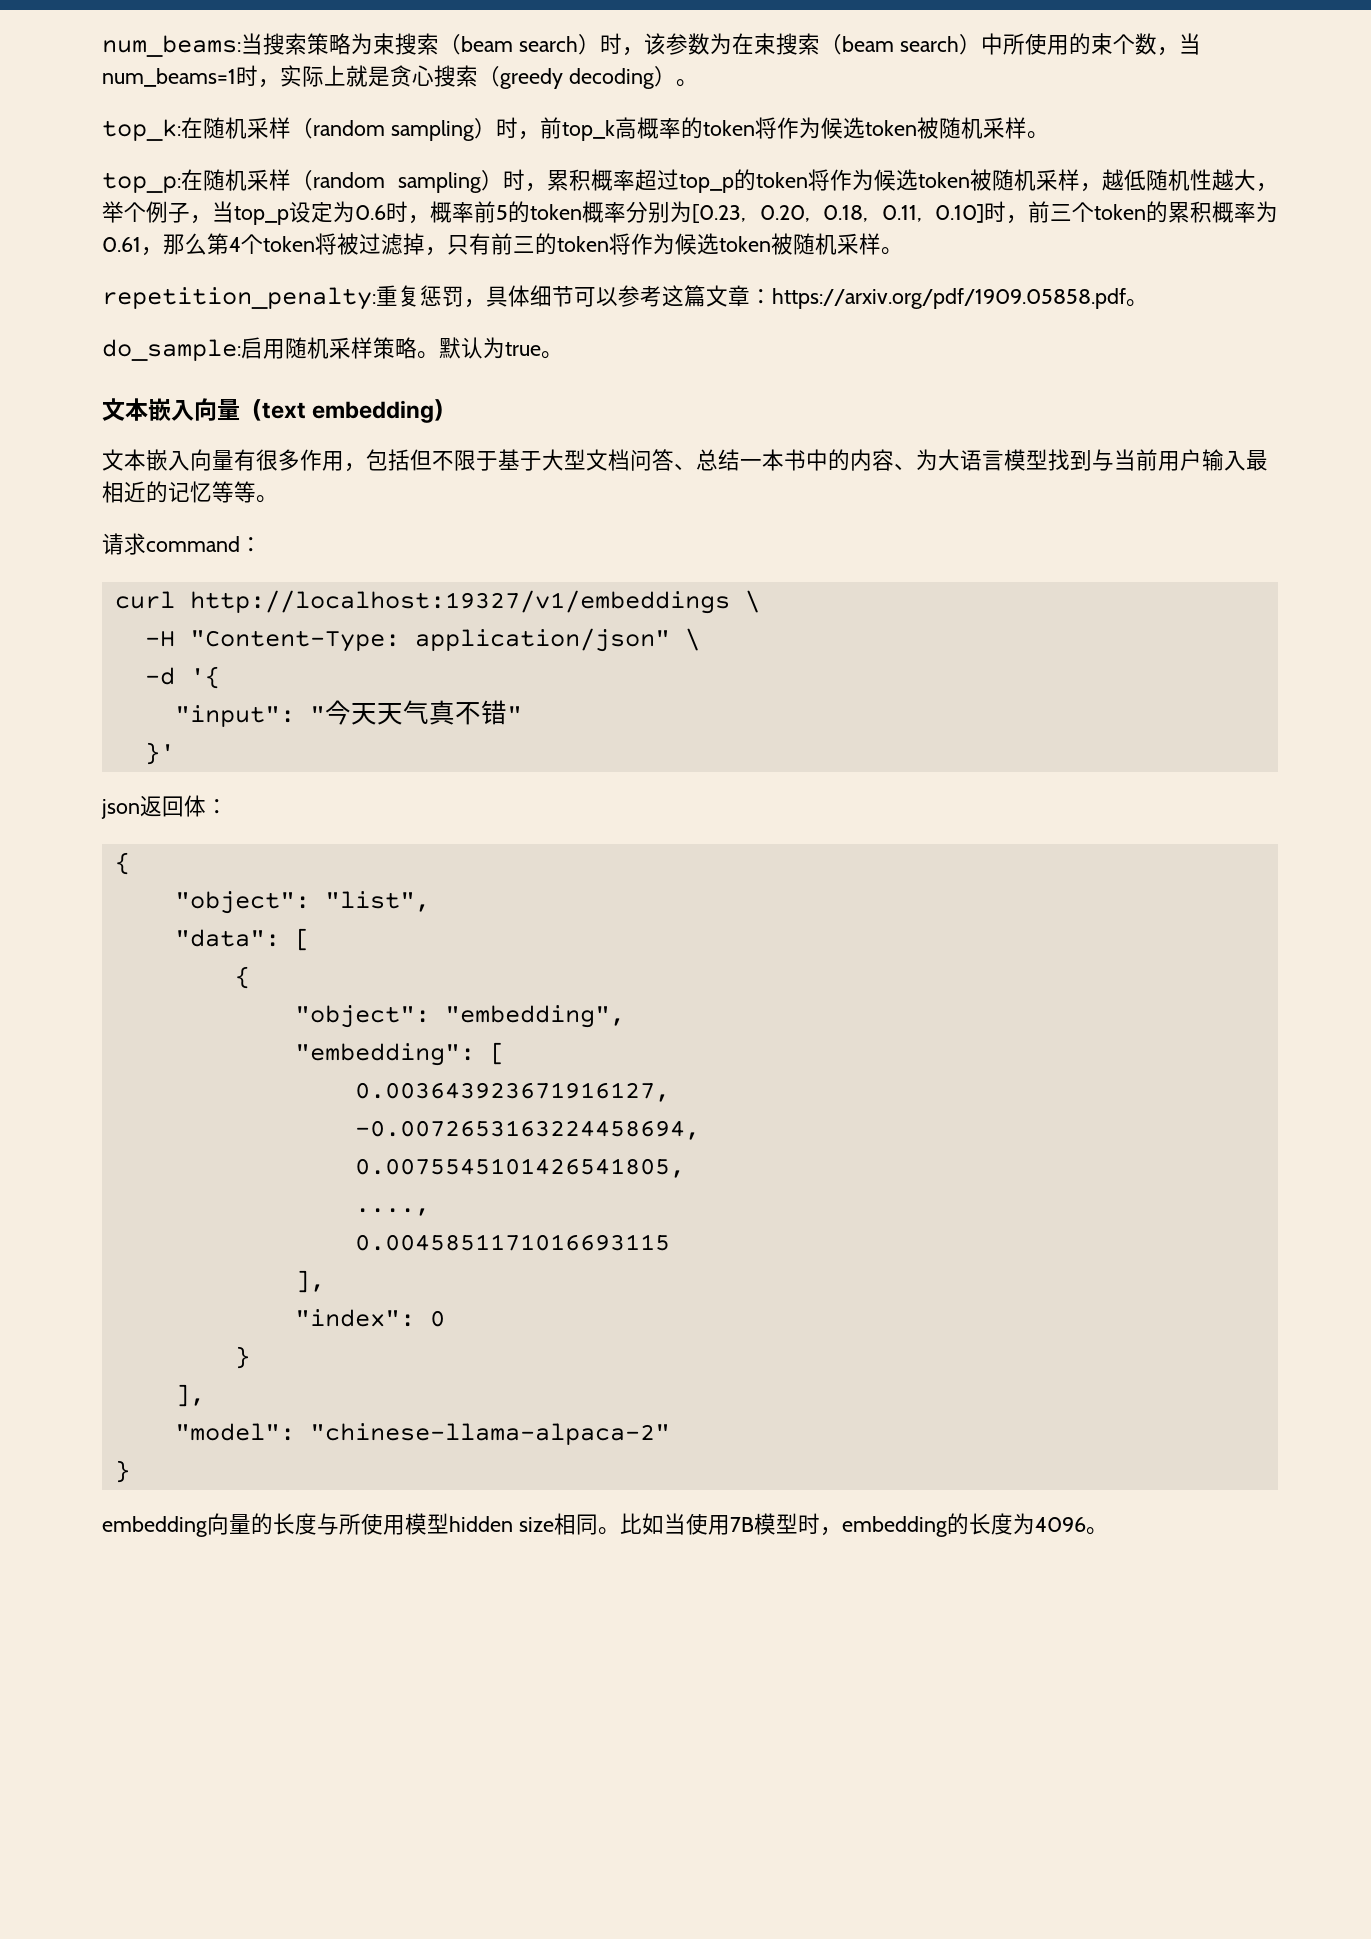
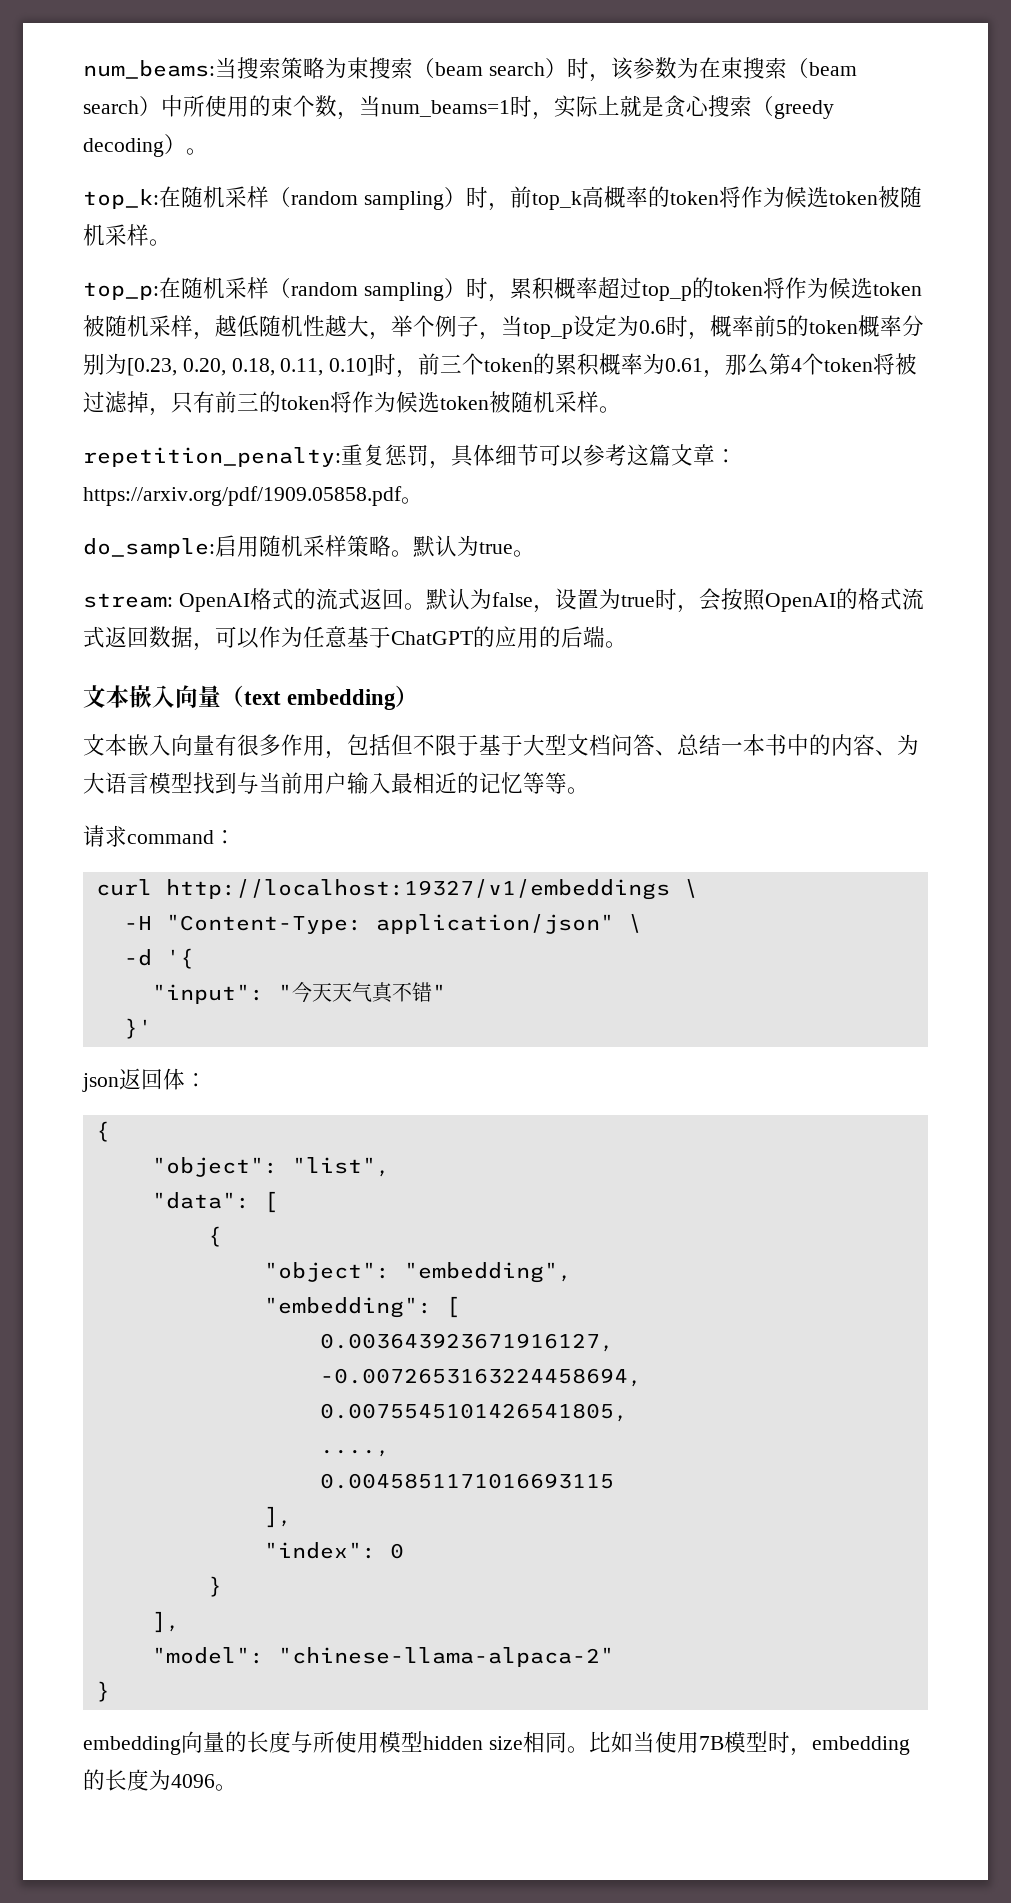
(563, 355) none -> [83,588,924,613] [83,626,627,651] // stream: OpenAI格式的流式返回。默认为false，设置为true时，会按照OpenAI的格式流式返回数据，可以作为任意基于ChatGPT的应用的后端。

